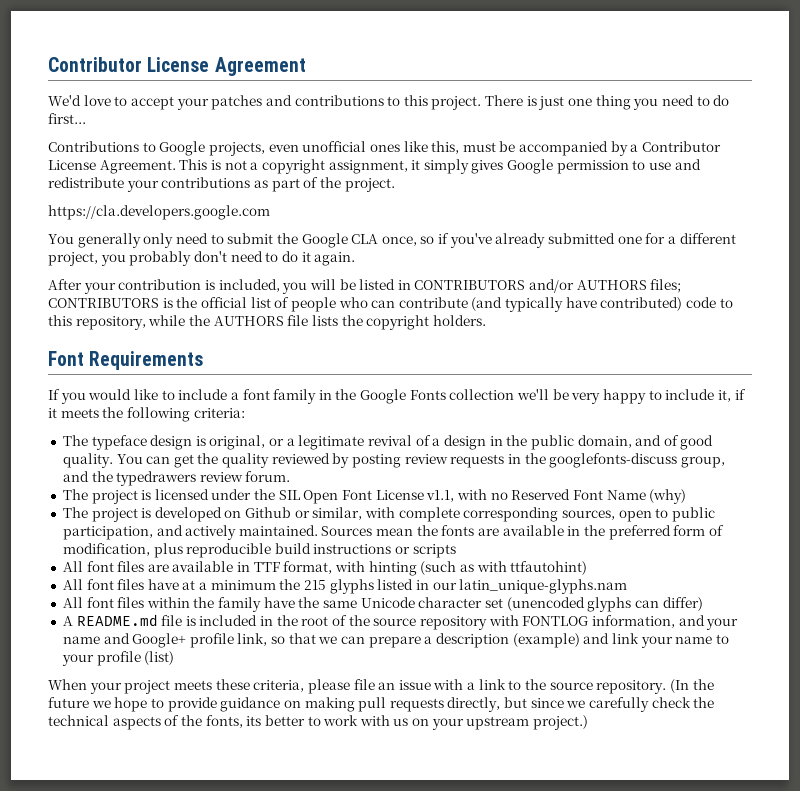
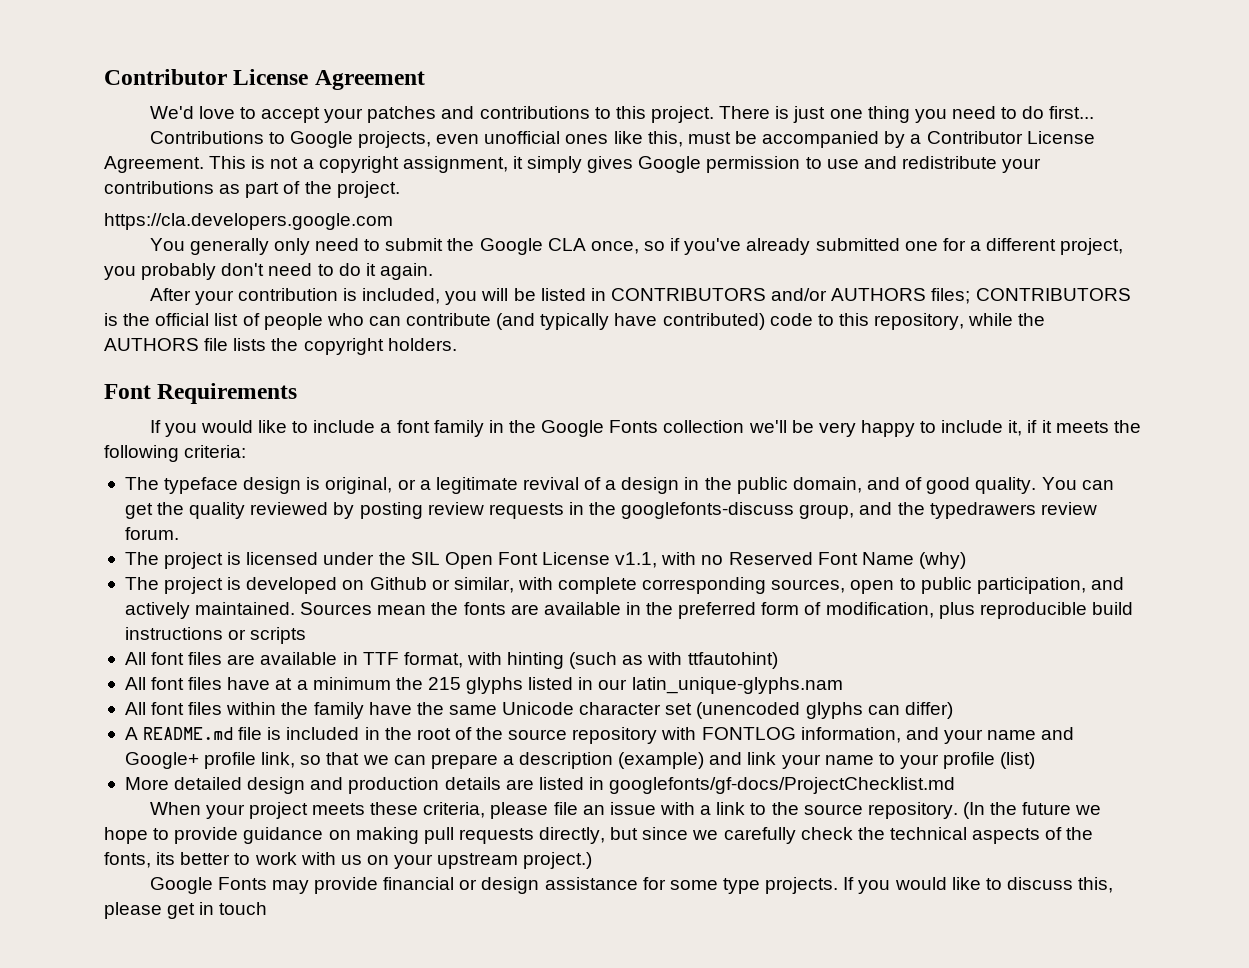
(175, 658) none -> [124,777,956,794] // More detailed design and production details are listed in googlefonts/gf-docs/ProjectChecklist.md
(589, 722) none -> [149,877,1114,894] [104,902,268,919] // Google Fonts may provide financial or design assistance for some type projects. If you would like to discuss this, please get in touch

